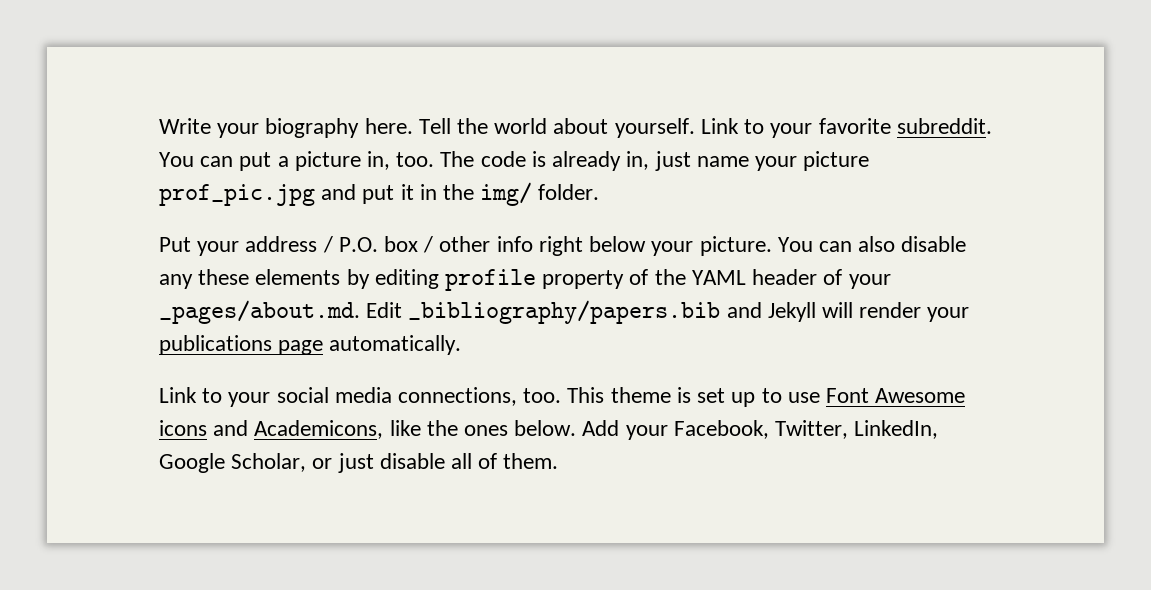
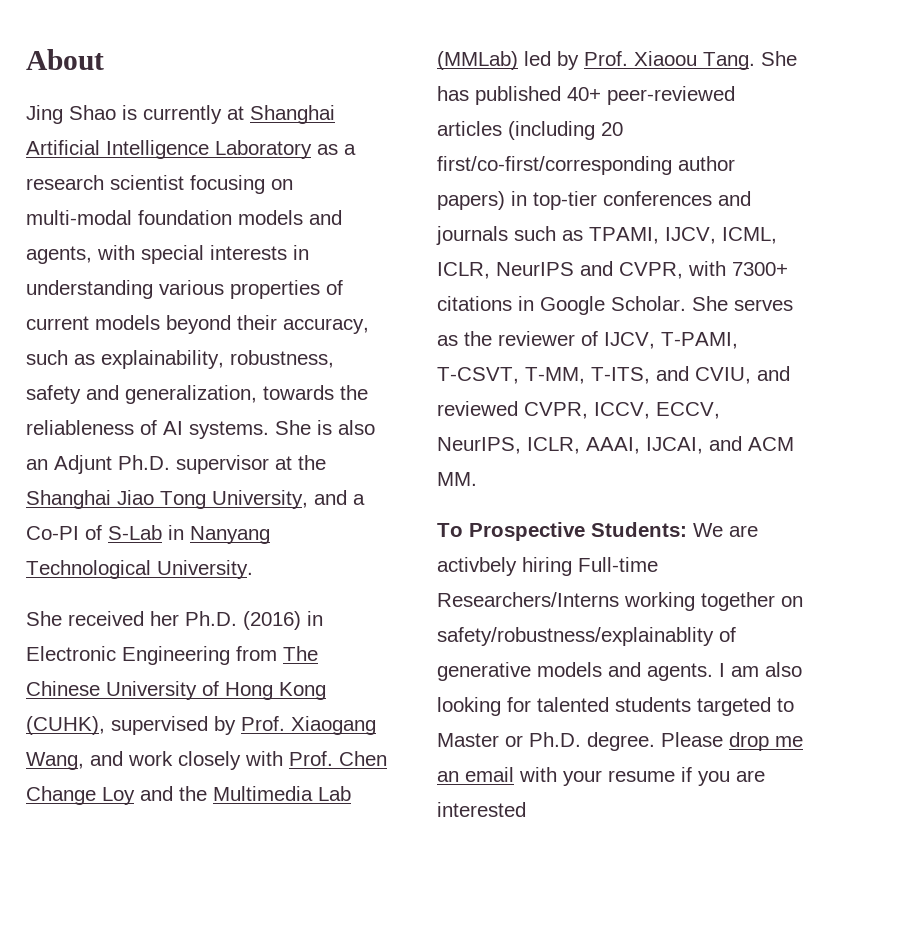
[159,118,992,138] [159,151,870,171] [159,182,600,206] [159,236,967,256] [159,269,891,291] [159,300,970,324] [159,335,462,355] [159,387,966,407] [159,420,939,440] [159,453,559,473] Write your biography here. Tell the world about yourself. Link to your favorite subreddit. You can put a picture in, too. The code is already in, just name your picture prof_pic.jpg and put it in the img/ folder. // Put your address / P.O. box / other info right below your picture. You can also disable any these elements by editing profile property of the YAML header of your _pages/about.md. Edit _bibliography/papers.bib and Jekyll will render your publications page automatically. // Link to your social media connections, too. This theme is set up to use Font Awesome icons and Academicons, like the ones below. Add your Facebook, Twitter, LinkedIn, Google Scholar, or just disable all of them. -> [26,49,104,70] [26,105,335,124] [26,140,356,159] [26,175,293,194] [26,210,342,225] [26,245,309,264] [26,280,343,299] [26,315,369,334] [26,350,334,369] [26,385,368,404] [26,420,375,439] [26,455,326,474] [26,490,365,509] [26,525,270,544] [26,560,253,579] [26,611,323,630] [26,646,318,665] [26,681,326,700] [26,716,376,735] [26,751,387,770] [26,786,351,805] [437,51,797,70] [437,86,735,105] [437,121,623,140] [437,156,735,175] [437,191,751,210] [436,226,777,245] [437,261,788,279] [437,296,793,315] [437,331,738,349] [437,366,790,384] [437,401,720,419] [437,436,794,454] [437,472,477,486] [437,522,758,541] [437,557,658,576] [437,592,803,611] [437,627,736,646] [437,662,802,681] [437,697,794,716] [437,732,803,751] [437,767,765,786] [437,802,526,817] About // Jing Shao is currently at Shanghai Artificial Intelligence Laboratory as a research scientist focusing on multi-modal foundation models and agents, with special interests in understanding various properties of current models beyond their accuracy, such as explainability, robustness, safety and generalization, towards the reliableness of AI systems. She is also an Adjunt Ph.D. supervisor at the Shanghai Jiao Tong University, and a Co-PI of S-Lab in Nanyang Technological University. // She received her Ph.D. (2016) in Electronic Engineering from The Chinese University of Hong Kong (CUHK), supervised by Prof. Xiaogang Wang, and work closely with Prof. Chen Change Loy and the Multimedia Lab (MMLab) led by Prof. Xiaoou Tang. She has published 40+ peer-reviewed articles (including 20 first/co-first/corresponding author papers) in top-tier conferences and journals such as TPAMI, IJCV, ICML, ICLR, NeurIPS and CVPR, with 7300+ citations in Google Scholar. She serves as the reviewer of IJCV, T-PAMI, T-CSVT, T-MM, T-ITS, and CVIU, and reviewed CVPR, ICCV, ECCV, NeurIPS, ICLR, AAAI, IJCAI, and ACM MM. // To Prospective Students: We are activbely hiring Full-time Researchers/Interns working together on safety/robustness/explainablity of generative models and agents. I am also looking for talented students targeted to Master or Ph.D. degree. Please drop me an email with your resume if you are interested

